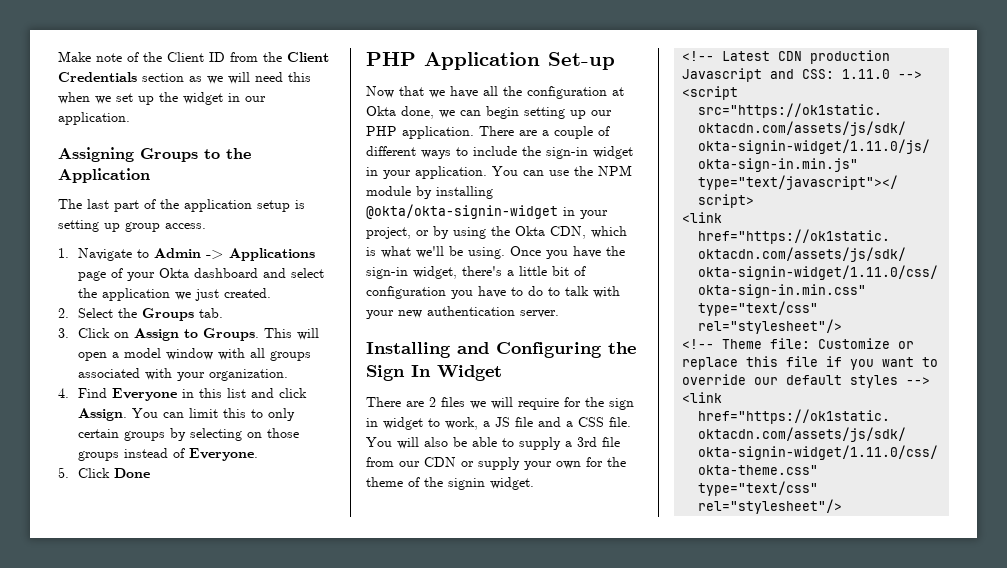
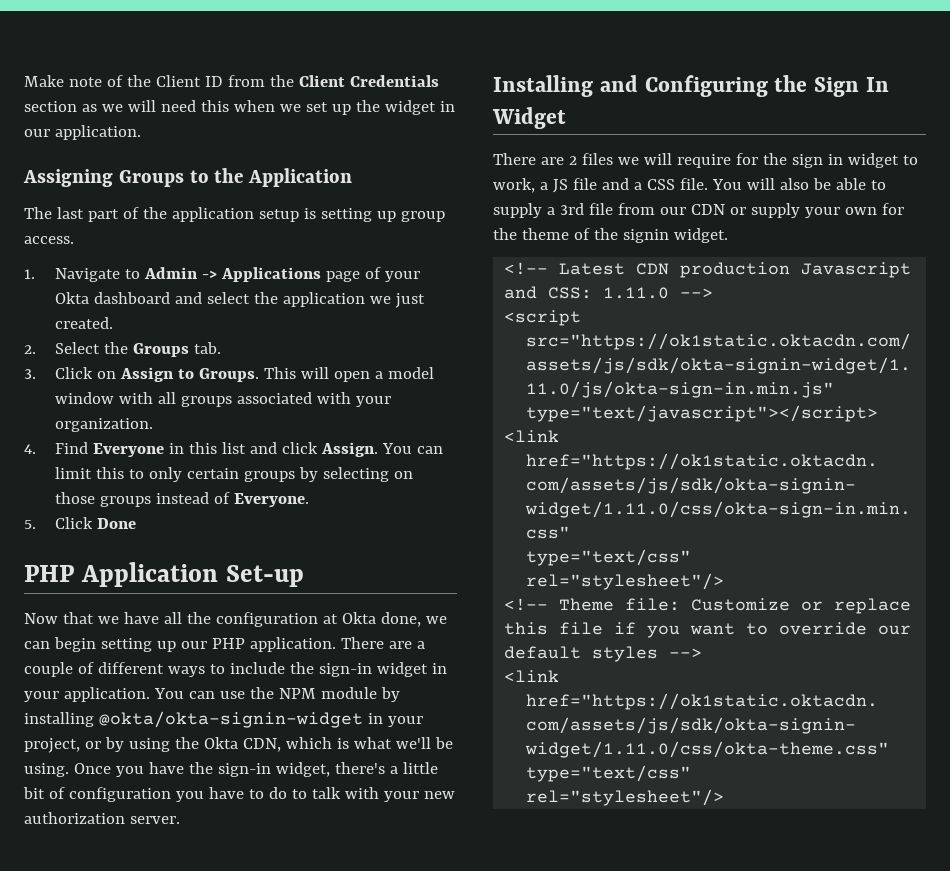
[427,306,515,316] authentication -> [24,812,125,824] authorization

